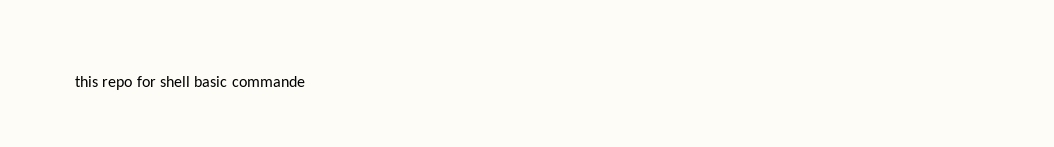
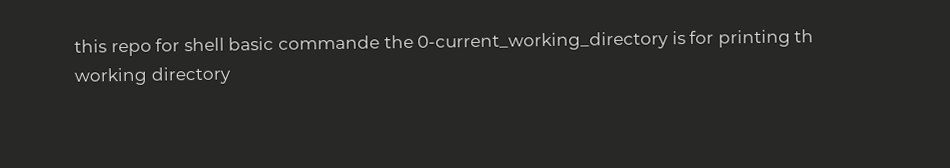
(305, 81) none -> [383,29,815,52] [74,66,231,86] the 0-current_working_directory is for printing th working directory

